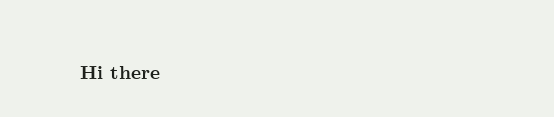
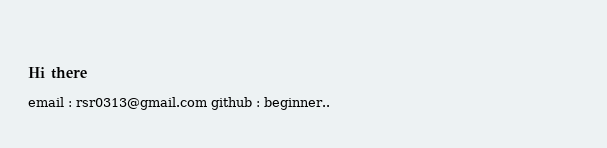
(160, 72) none -> [28,97,330,110] // email : rsr0313@gmail.com github : beginner..

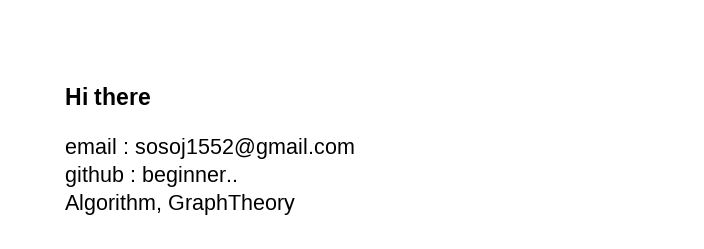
[76,97,207,110] rsr0313@gmail.com -> [135,138,355,159] sosoj1552@gmail.com //
(330, 103) none -> [65,194,295,215] // Algorithm, GraphTheory

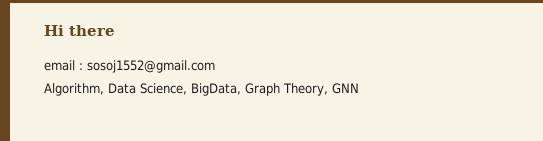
[65,166,238,187] [65,194,295,215] github : beginner.. // Algorithm, GraphTheory -> [44,83,359,96] Algorithm, Data Science, BigData, Graph Theory, GNN

